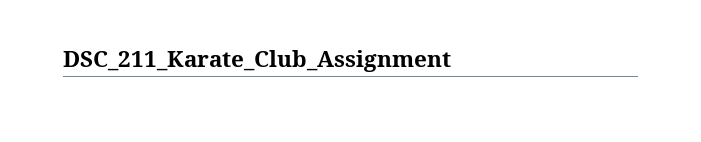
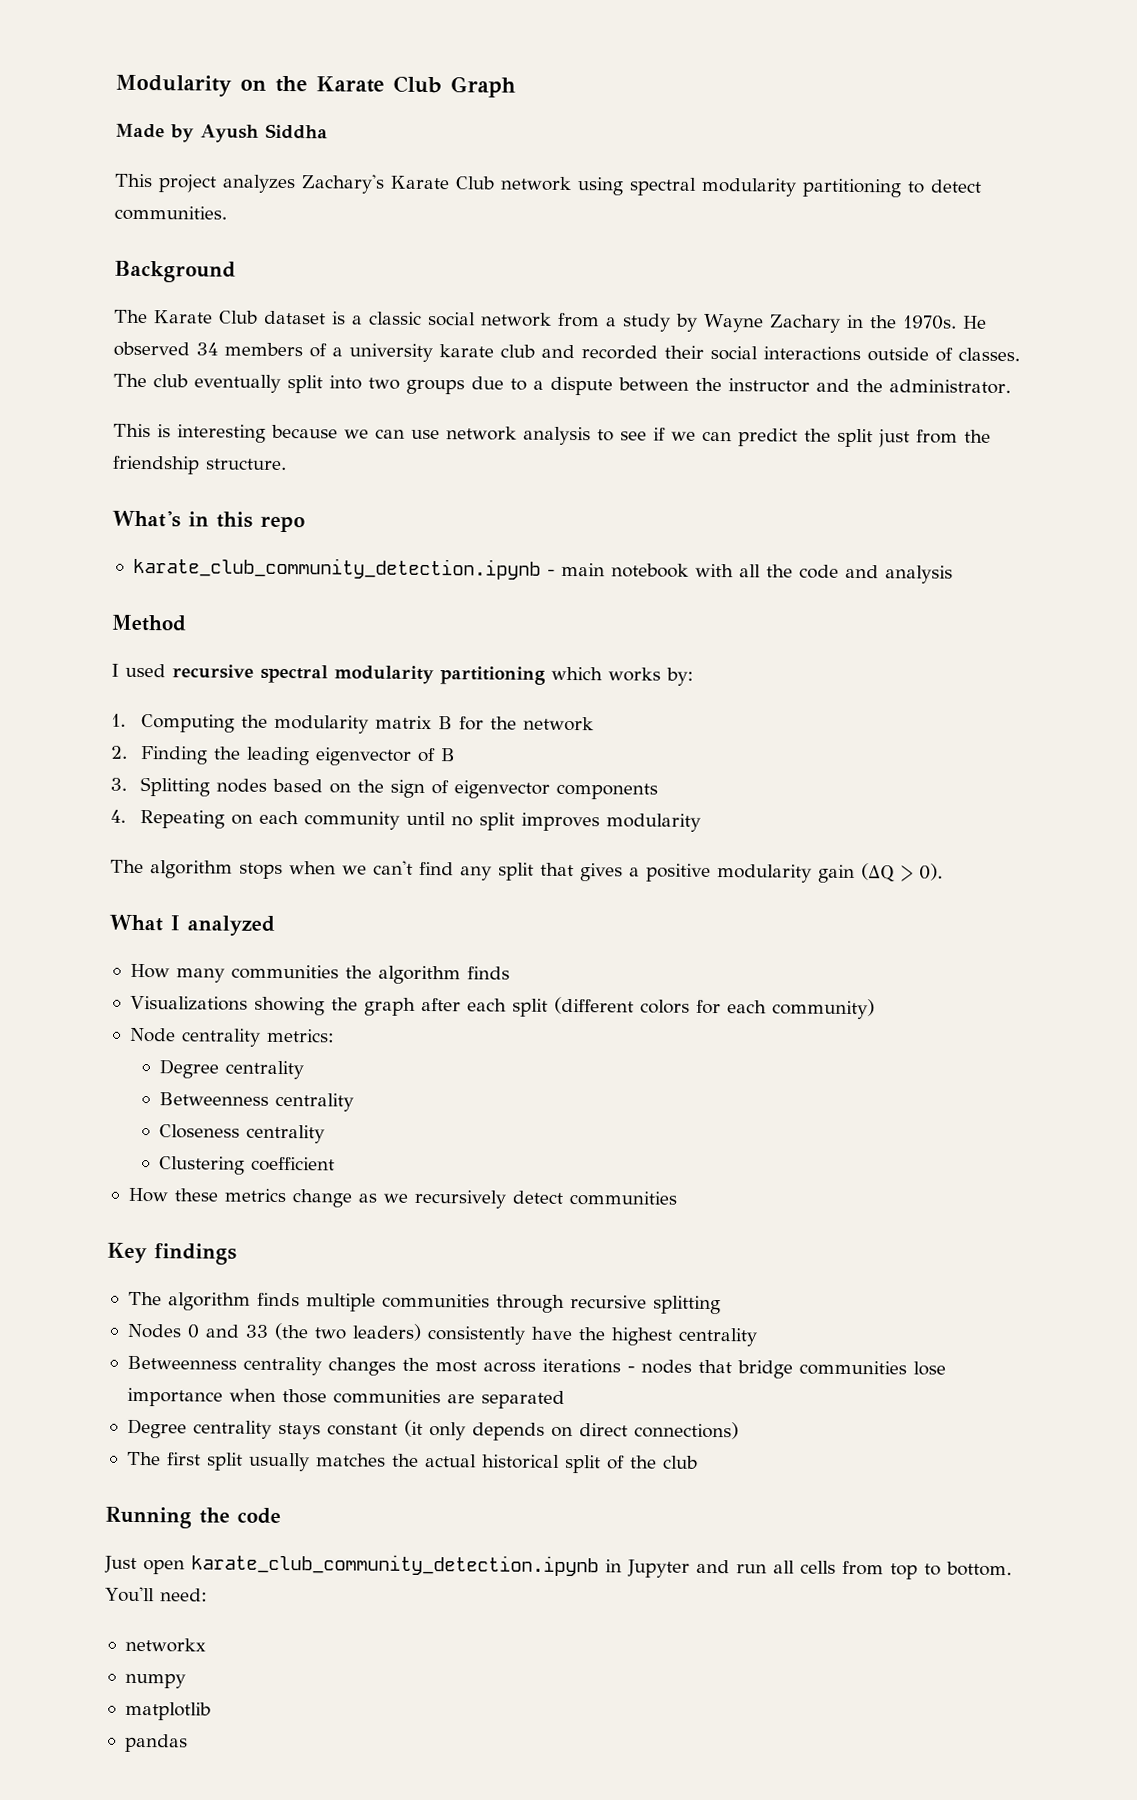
[63,50,451,72] DSC_211_Karate_Club_Assignment -> [115,74,516,98] [115,123,328,143] [114,173,982,198] [114,205,227,221] [114,260,236,283] [114,309,987,333] [113,341,1020,363] [113,373,1011,396] [113,423,991,448] [112,455,287,475] [112,510,305,533] [132,556,953,584] [111,614,186,632] [111,663,694,686] [111,713,594,734] [110,745,456,766] [110,777,658,800] [110,809,701,832] [110,859,943,883] [109,914,275,936] [129,963,510,985] [129,995,875,1020] [128,1027,335,1047] [158,1059,304,1080] [158,1092,354,1112] [158,1124,325,1144] [158,1156,335,1175] [127,1187,677,1209] [107,1242,237,1265] [127,1291,721,1315] [126,1322,758,1347] [126,1355,946,1379] [126,1387,565,1409] [126,1418,739,1441] [126,1451,698,1474] [105,1506,281,1529] [104,1553,1012,1580] [105,1586,208,1603] [124,1637,206,1653] [124,1672,186,1689] [124,1701,211,1721] [124,1733,188,1753] Modularity on the Karate Club Graph // Made by Ayush Siddha // This project analyzes Zachary's Karate Club network using spectral modularity partitioning to detect communities. // Background // The Karate Club dataset is a classic social network from a study by Wayne Zachary in the 1970s. He observed 34 members of a university karate club and recorded their social interactions outside of classes. The club eventually split into two groups due to a dispute between the instructor and the administrator. // This is interesting because we can use network analysis to see if we can predict the split just from the friendship structure. // What's in this repo // karate_club_community_detection.ipynb - main notebook with all the code and analysis // Method // I used recursive spectral modularity partitioning which works by: // 1. Computing the modularity matrix B for the network // 2. Finding the leading eigenvector of B // 3. Splitting nodes based on the sign of eigenvector components // 4. Repeating on each community until no split improves modularity // The algorithm stops when we can't find any split that gives a positive modularity gain (ΔQ > 0). // What I analyzed // How many communities the algorithm finds // Visualizations showing the graph after each split (different colors for each community) // Node centrality metrics: // Degree centrality // Betweenness centrality // Closeness centrality // Clustering coefficient // How these metrics change as we recursively detect communities // Key findings // The algorithm finds multiple communities through recursive splitting // Nodes 0 and 33 (the two leaders) consistently have the highest centrality // Betweenness centrality changes the most across iterations - nodes that bridge communities lose importance when those communities are separated // Degree centrality stays constant (it only depends on direct connections) // The first split usually matches the actual historical split of the club // Running the code // Just open karate_club_community_detection.ipynb in Jupyter and run all cells from top to bottom. You'll need: // networkx // numpy // matplotlib // pandas

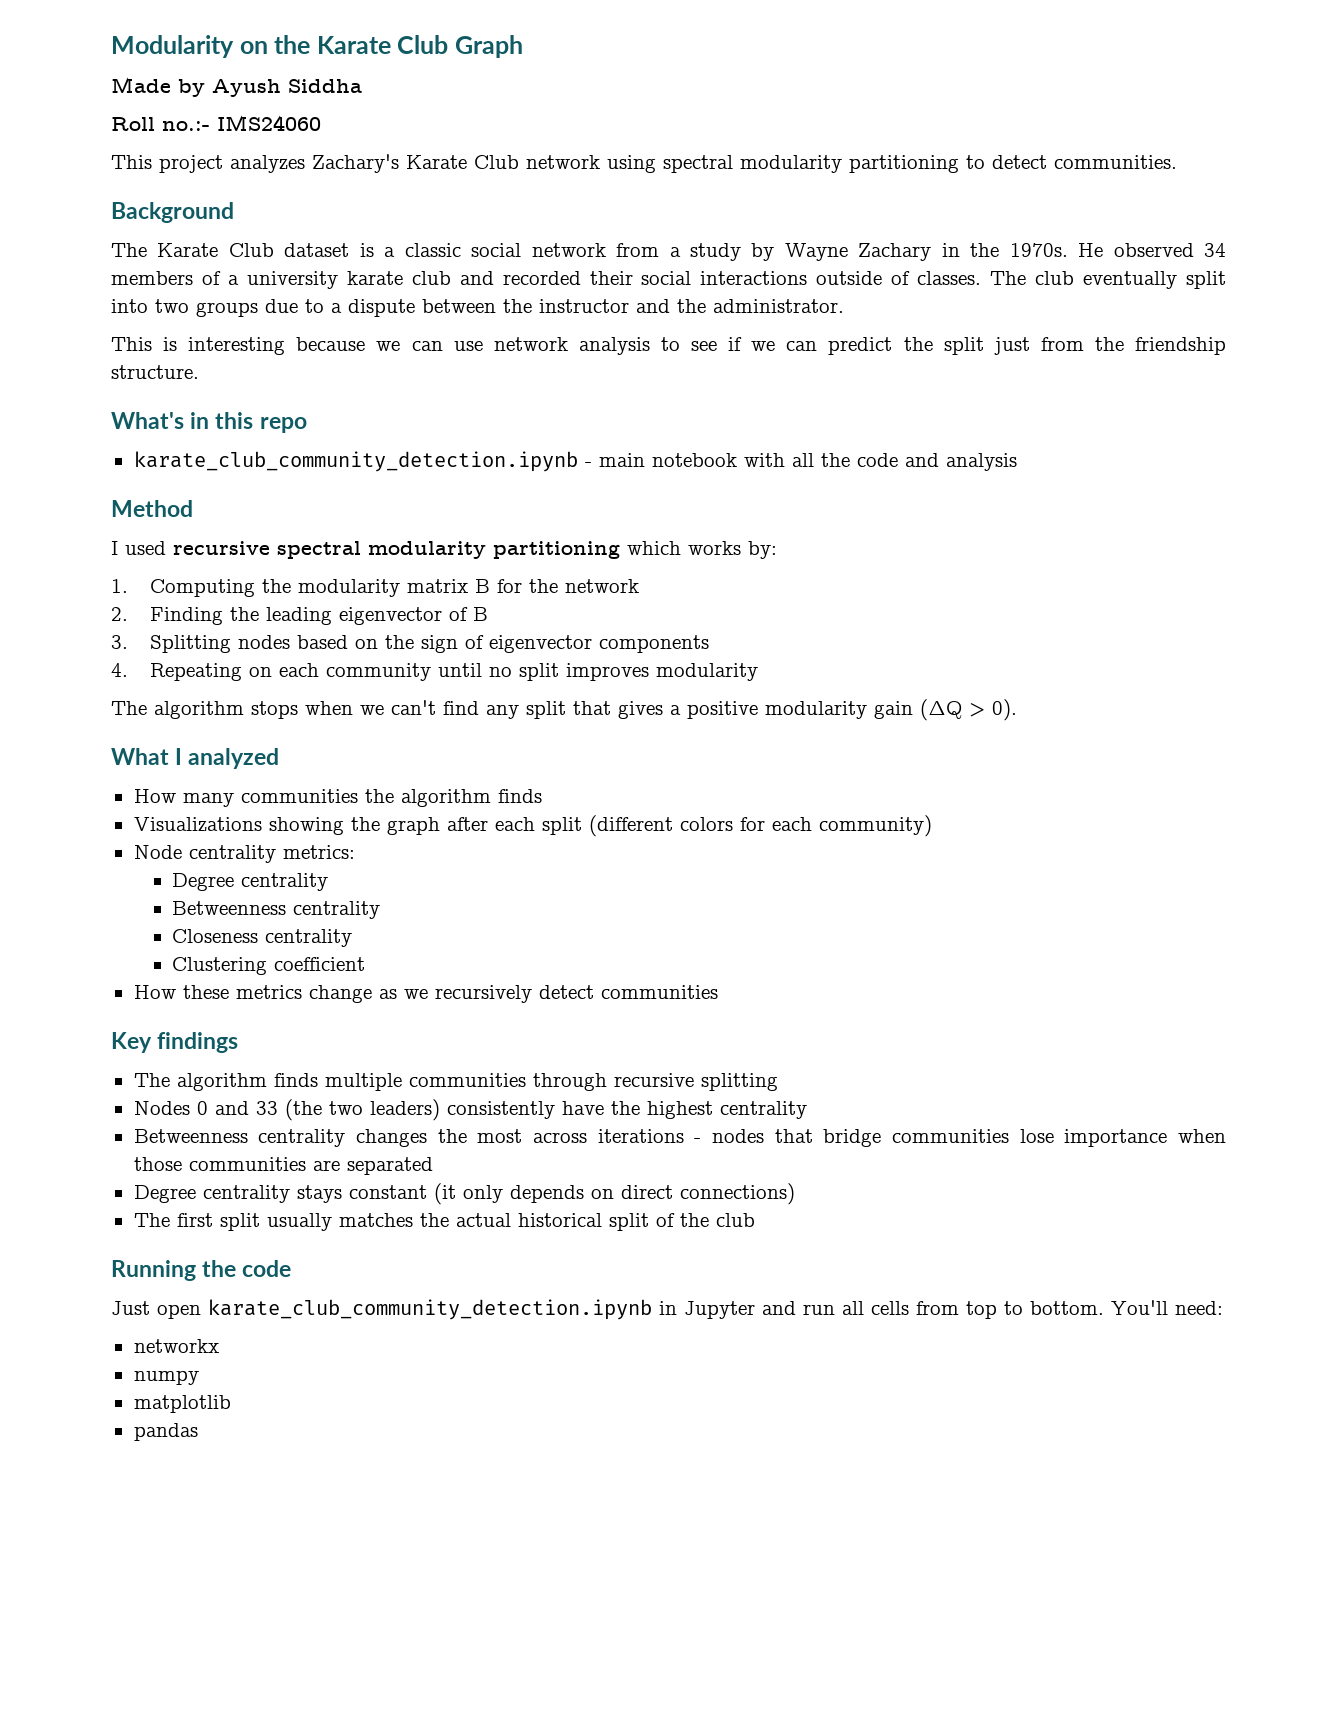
(328, 131) none -> [111,115,321,131] // Roll no.:- IMS24060

